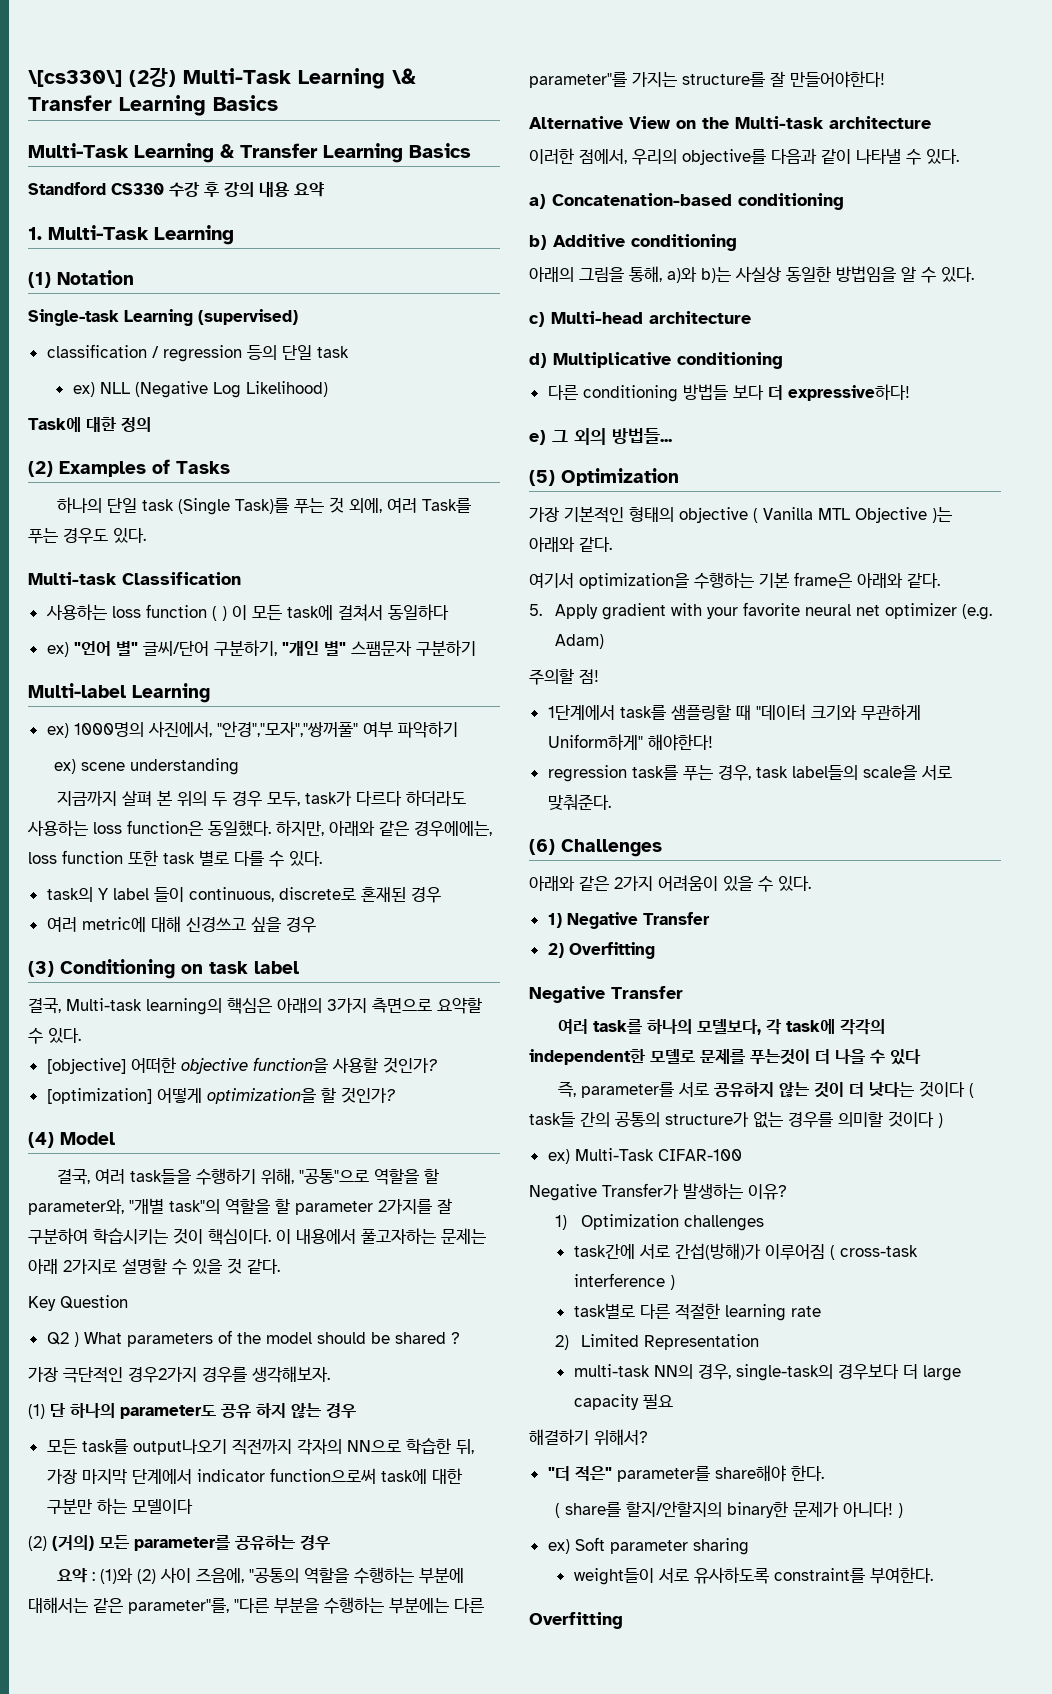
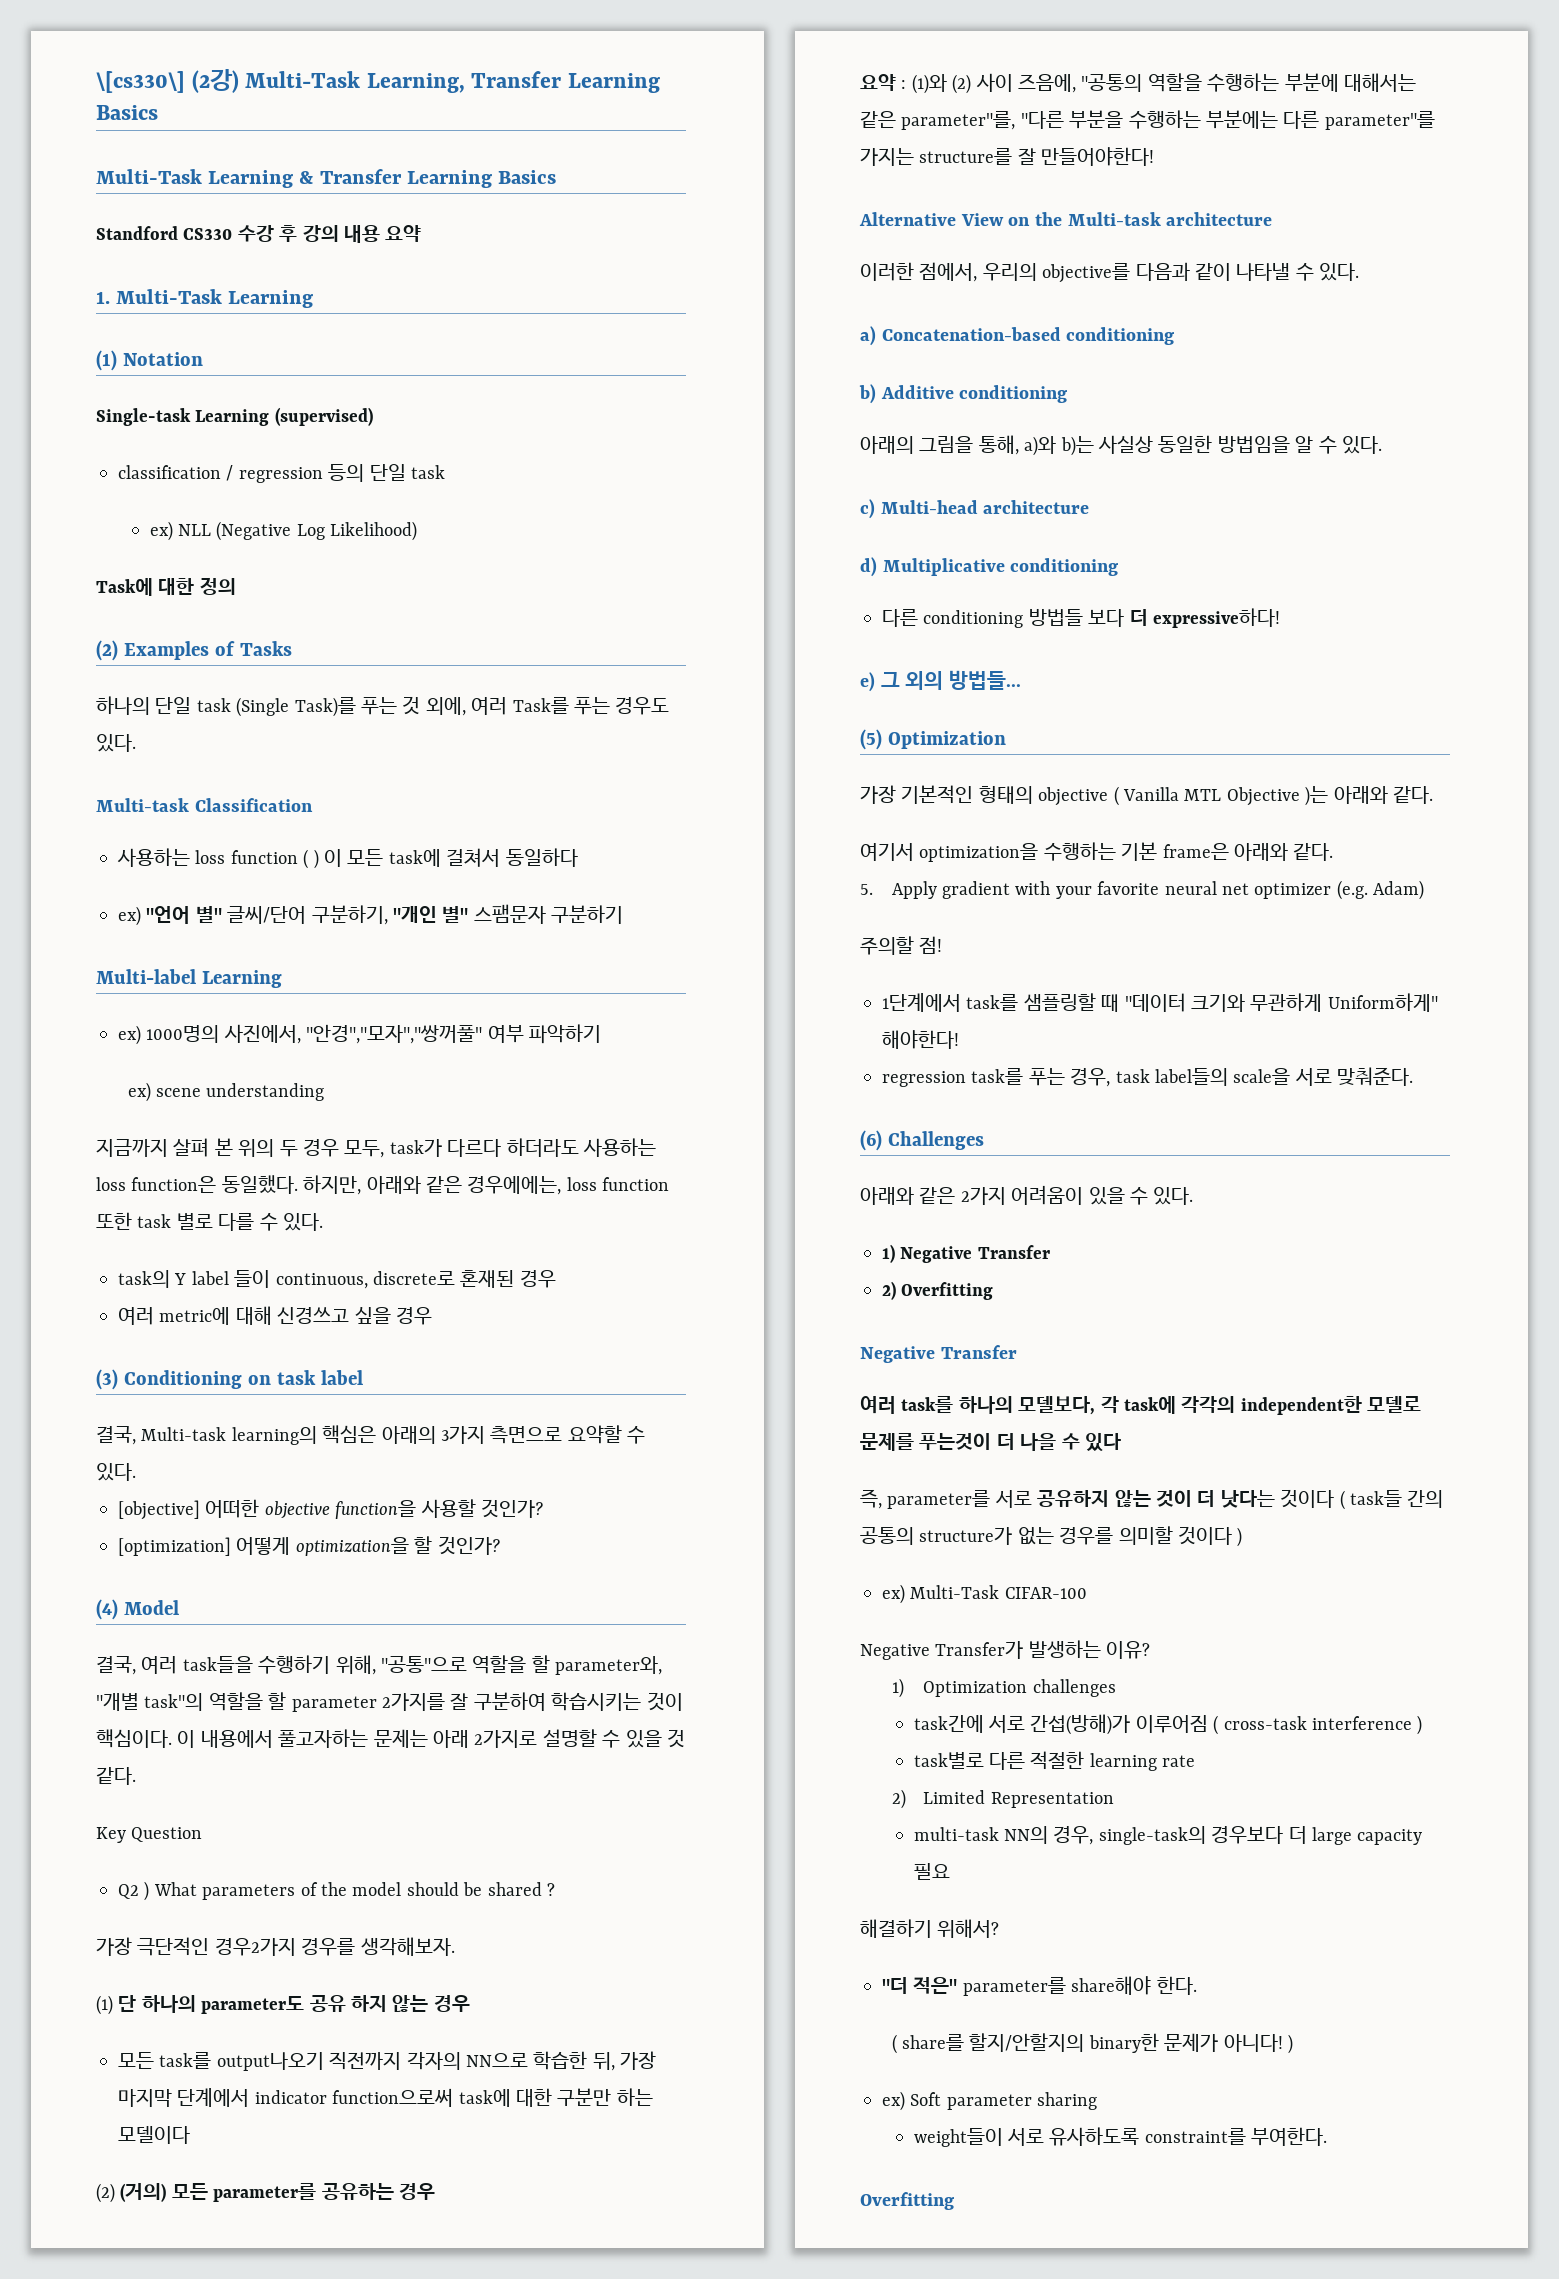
[298,68,416,89] Learning \& -> [366,73,465,93] Learning,

